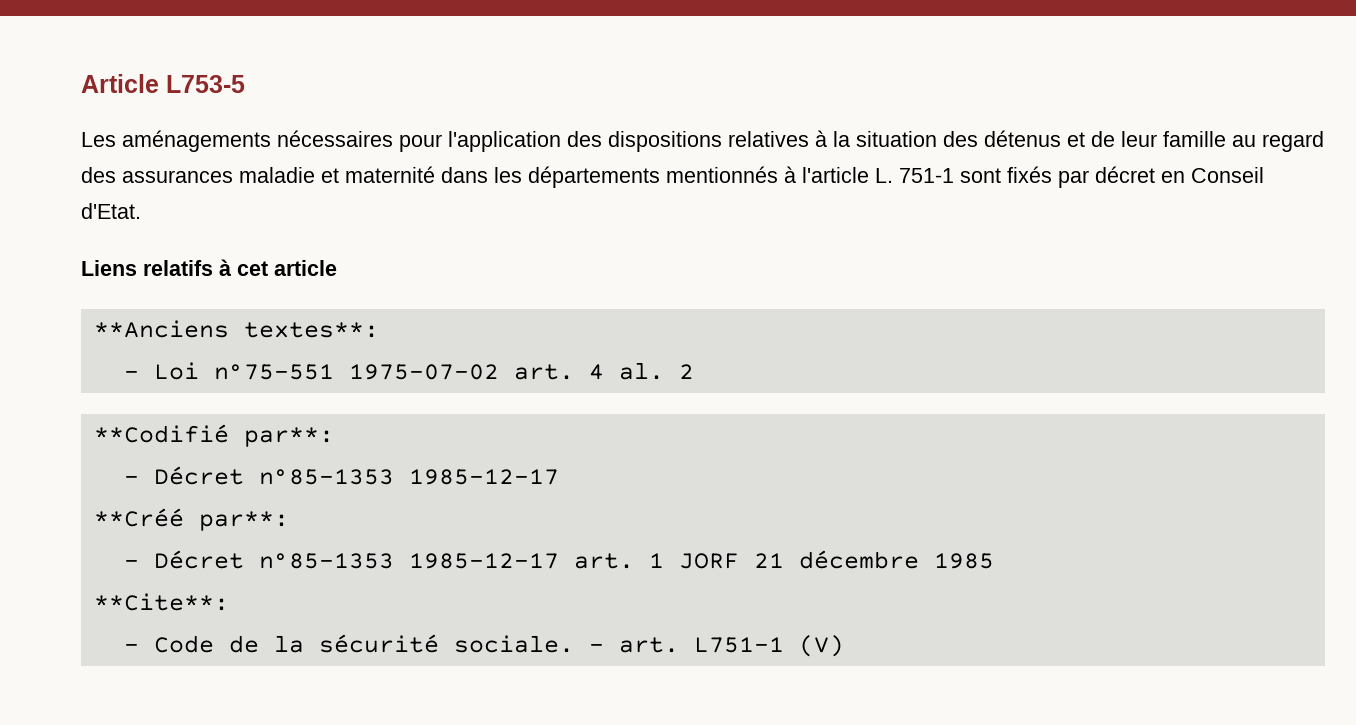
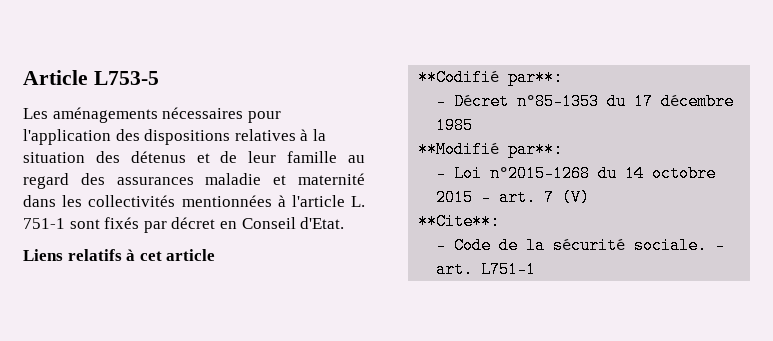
[528,166,778,188] départements mentionnés -> [88,195,272,207] collectivités mentionnées
[93,320,379,338] [123,362,694,380] // **Anciens textes**: // - Loi n°75-551 1975-07-02 art. 4 al. 2 -> (216, 255) none
[408,469,559,485] [93,508,289,531] [123,550,994,569] 1985-12-17 // **Créé par**: // - Décret n°85-1353 1985-12-17 art. 1 JORF 21 décembre 1985 -> [607,93,735,110] [436,117,474,134] [418,141,564,158] [436,165,717,182] [436,189,591,206] du 17 décembre 1985 // **Modifié par**: // - Loi n°2015-1268 du 14 octobre 2015 - art. 7 (V)
[798,635,844,657] (V) -> (537, 269) none

